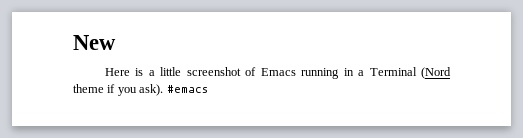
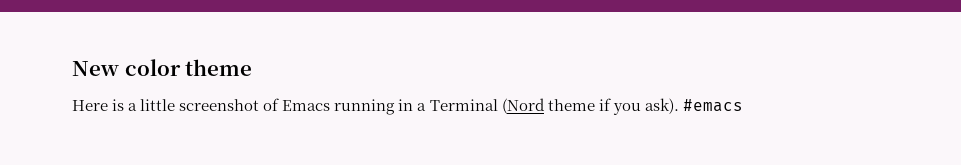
(116, 42) none -> [124,59,253,76] color theme

